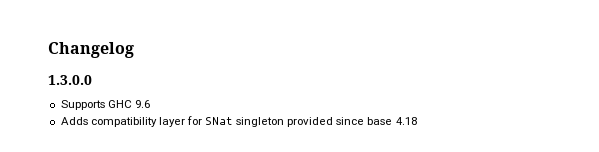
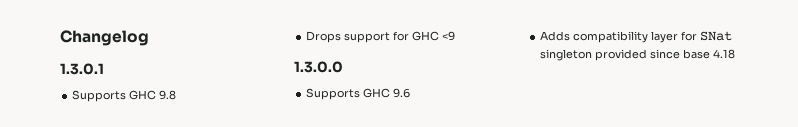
(134, 50) none -> [60,63,104,75] [72,90,177,102] [306,31,456,43] // 1.3.0.1 // Supports GHC 9.8 // Drops support for GHC <9

